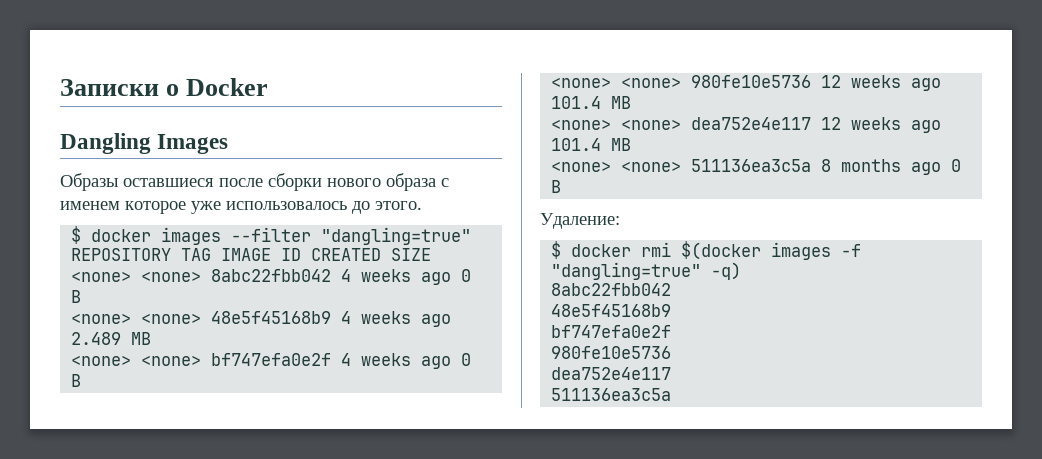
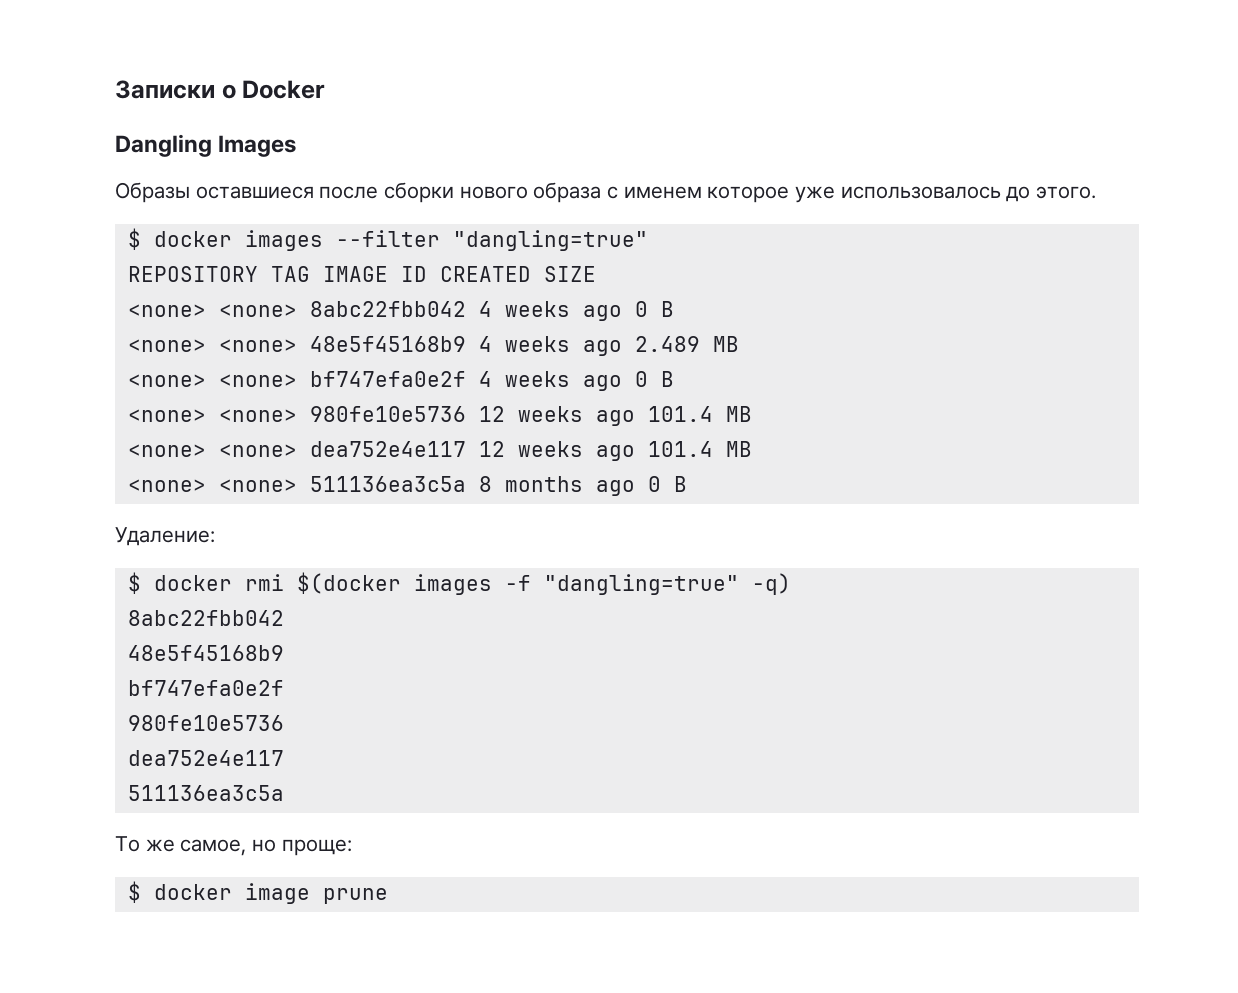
(672, 394) none -> [115,836,352,856] [127,881,388,904] // То же самое, но проще: // $ docker image prune

